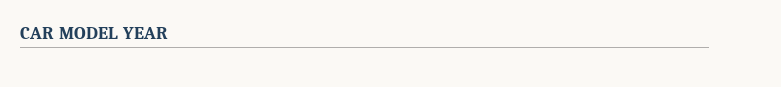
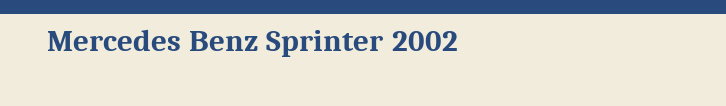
[20,27,168,39] CAR MODEL YEAR -> [47,29,458,57] Mercedes Benz Sprinter 2002

